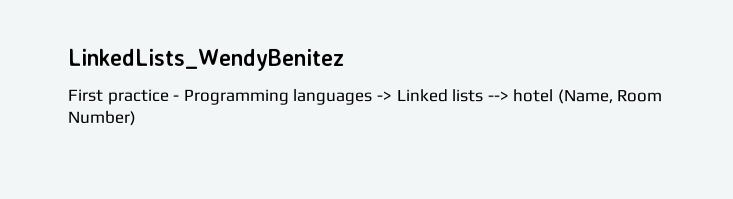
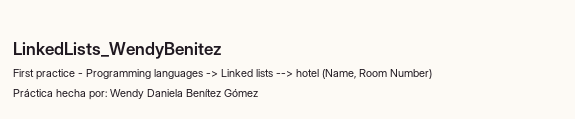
(136, 118) none -> [13,89,258,100] // Práctica hecha por: Wendy Daniela Benítez Gómez

